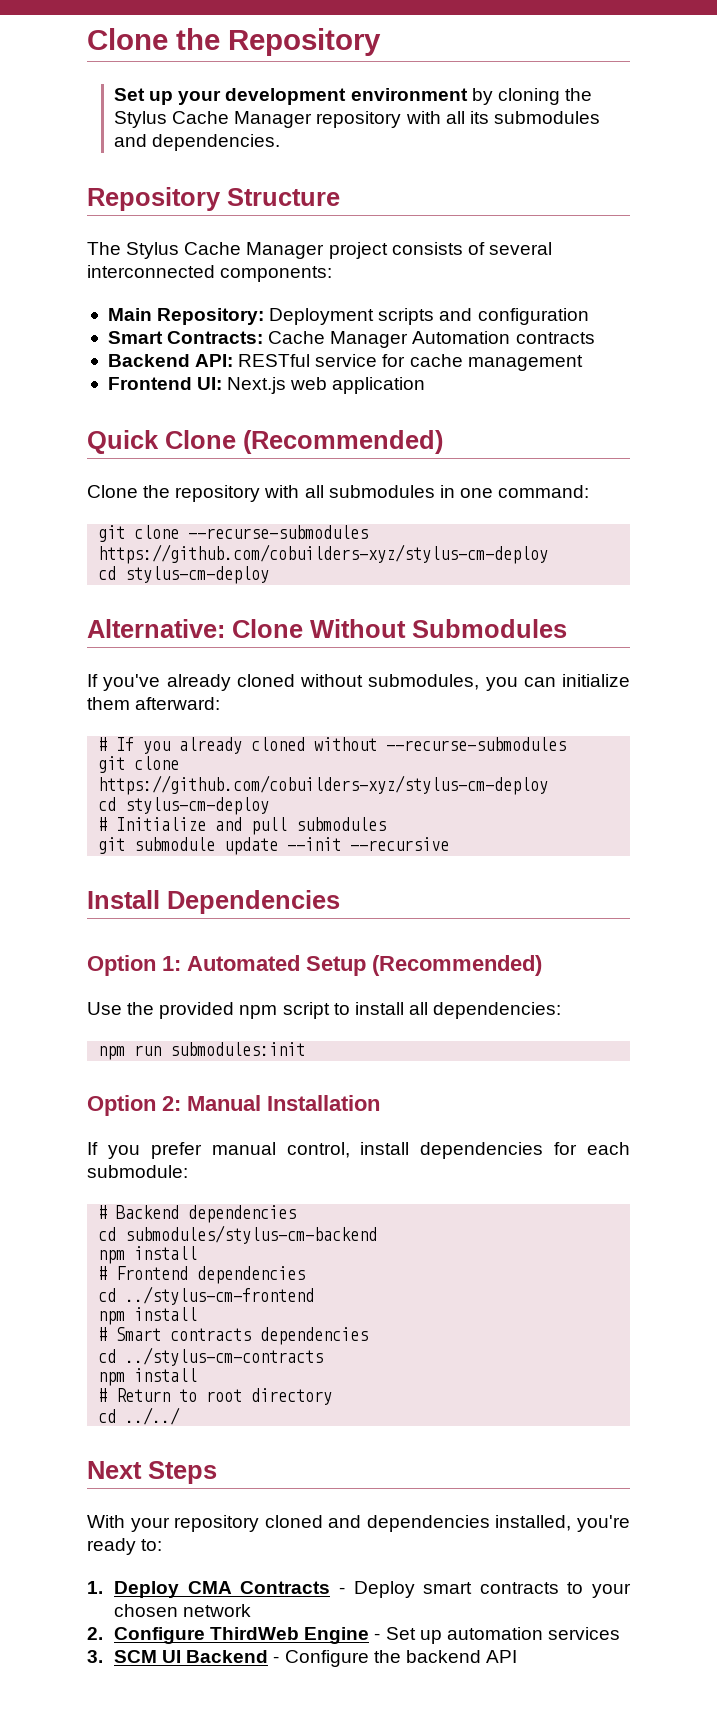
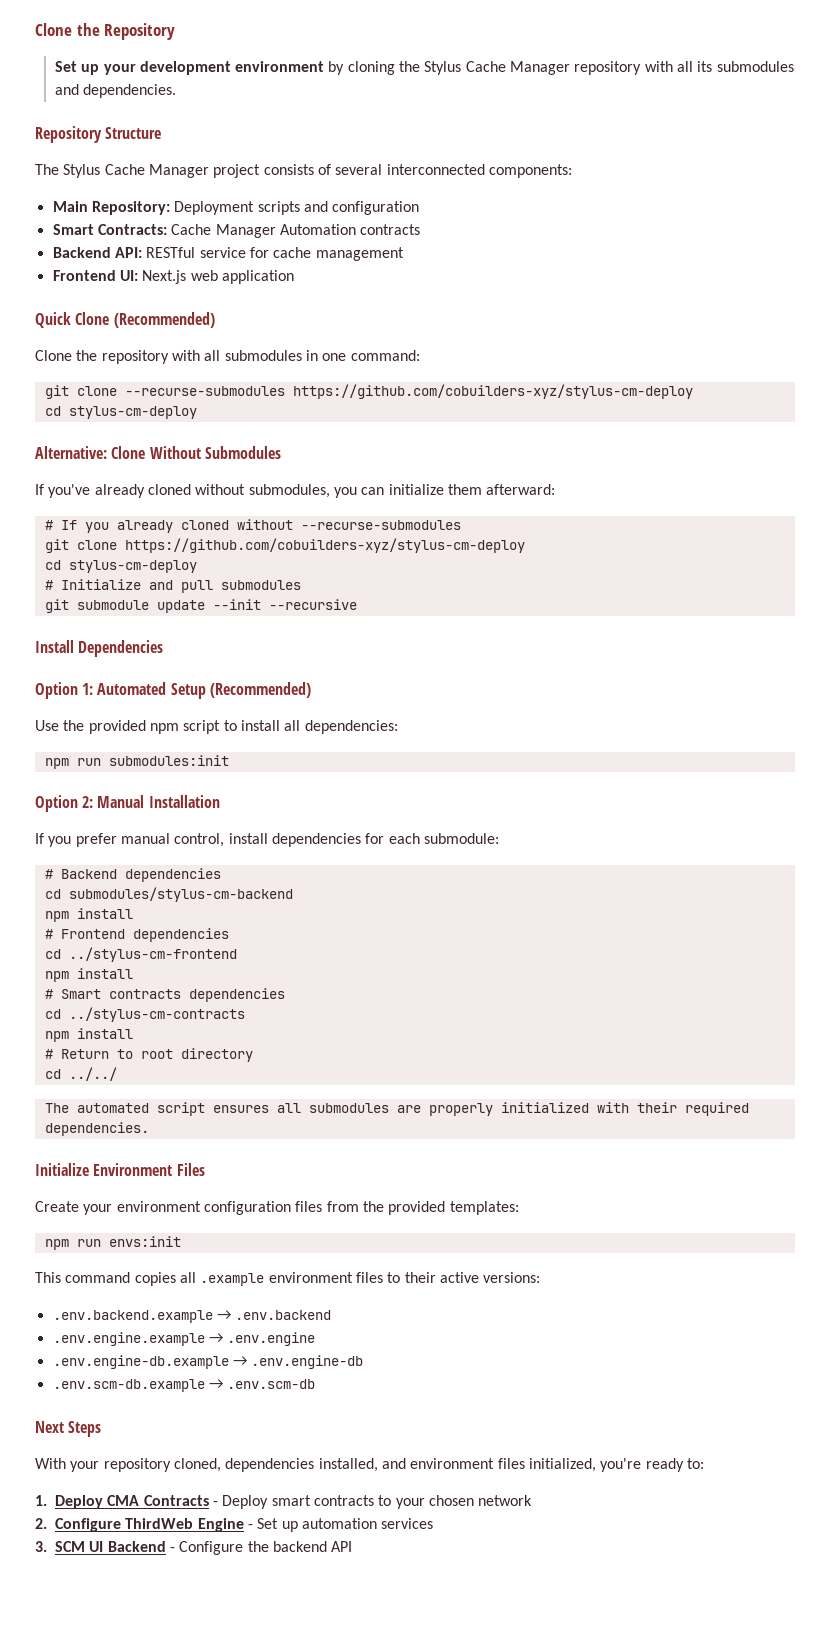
(181, 1416) none -> [44,1102,749,1116] [44,1122,149,1136] [35,1163,205,1176] [35,1201,519,1215] [44,1236,181,1250] [35,1272,541,1286] [52,1310,332,1323] [52,1332,316,1346] [52,1355,364,1369] [52,1379,316,1392] // The automated script ensures all submodules are properly initialized with their required dependencies. // Initialize Environment Files // Create your environment configuration files from the provided templates: // npm run envs:init // This command copies all .example environment files to their active versions: // .env.backend.example → .env.backend // .env.engine.example → .env.engine // .env.engine-db.example → .env.engine-db // .env.scm-db.example → .env.scm-db
[264,1515,572,1532] cloned and dependencies installed, -> [173,1458,596,1472] cloned, dependencies installed, and environment files initialized,

